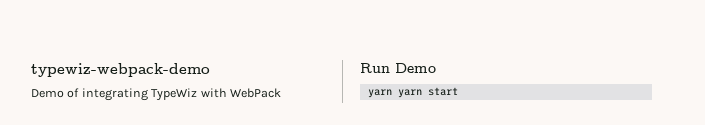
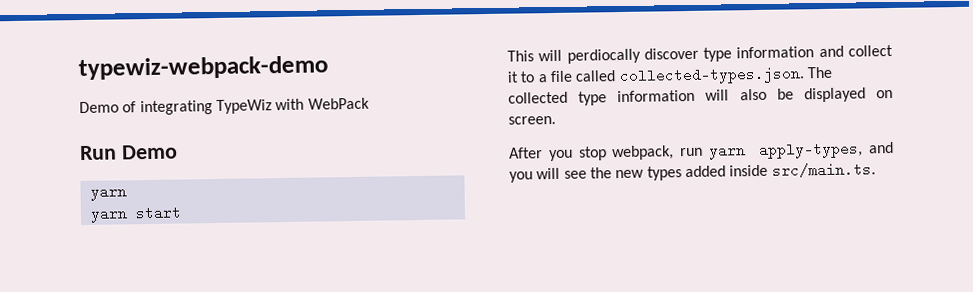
(392, 93) none -> (127, 192) //
(458, 91) none -> [507,44,893,64] [507,66,833,86] [508,87,893,106] [508,115,556,125] [509,141,894,162] [509,162,876,183] // This will perdiocally discover type information and collect it to a file called collected-types.json. The collected type information will also be displayed on screen. // After you stop webpack, run yarn apply-types, and you will see the new types added inside src/main.ts.

